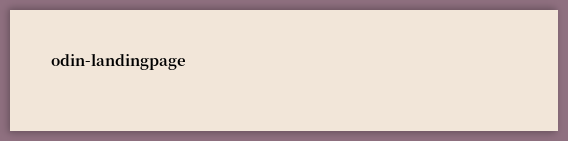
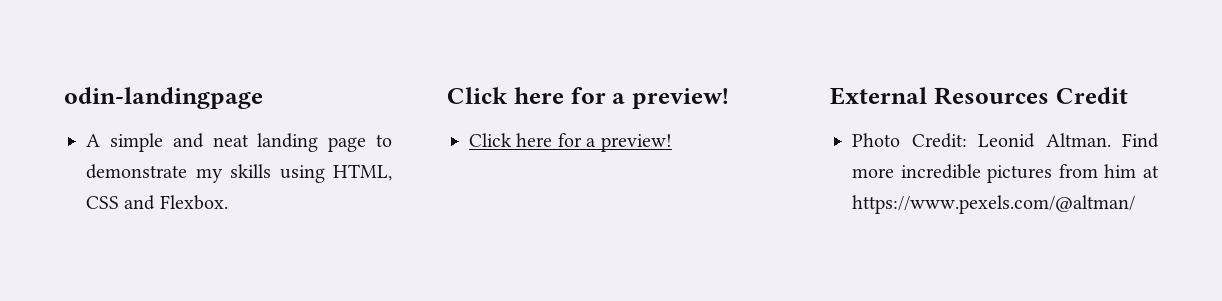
(186, 61) none -> [86,133,392,152] [86,164,392,183] [86,195,228,210] [447,87,729,109] [469,133,672,152] [830,87,1128,105] [852,133,1159,148] [852,164,1159,183] [852,195,1135,214] // A simple and neat landing page to demonstrate my skills using HTML, CSS and Flexbox. // Click here for a preview! // Click here for a preview! // External Resources Credit // Photo Credit: Leonid Altman. Find more incredible pictures from him at https://www.pexels.com/@altman/

